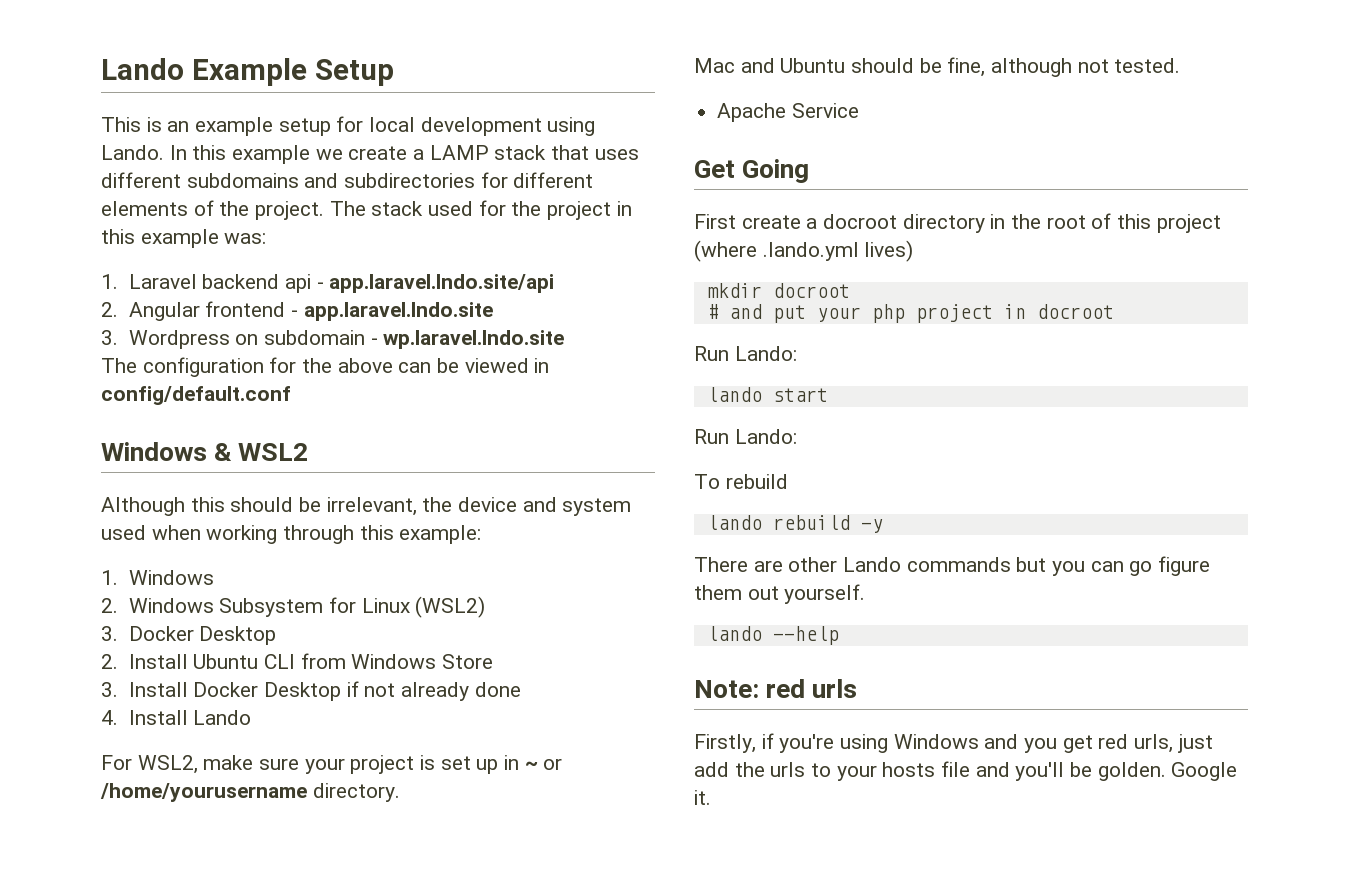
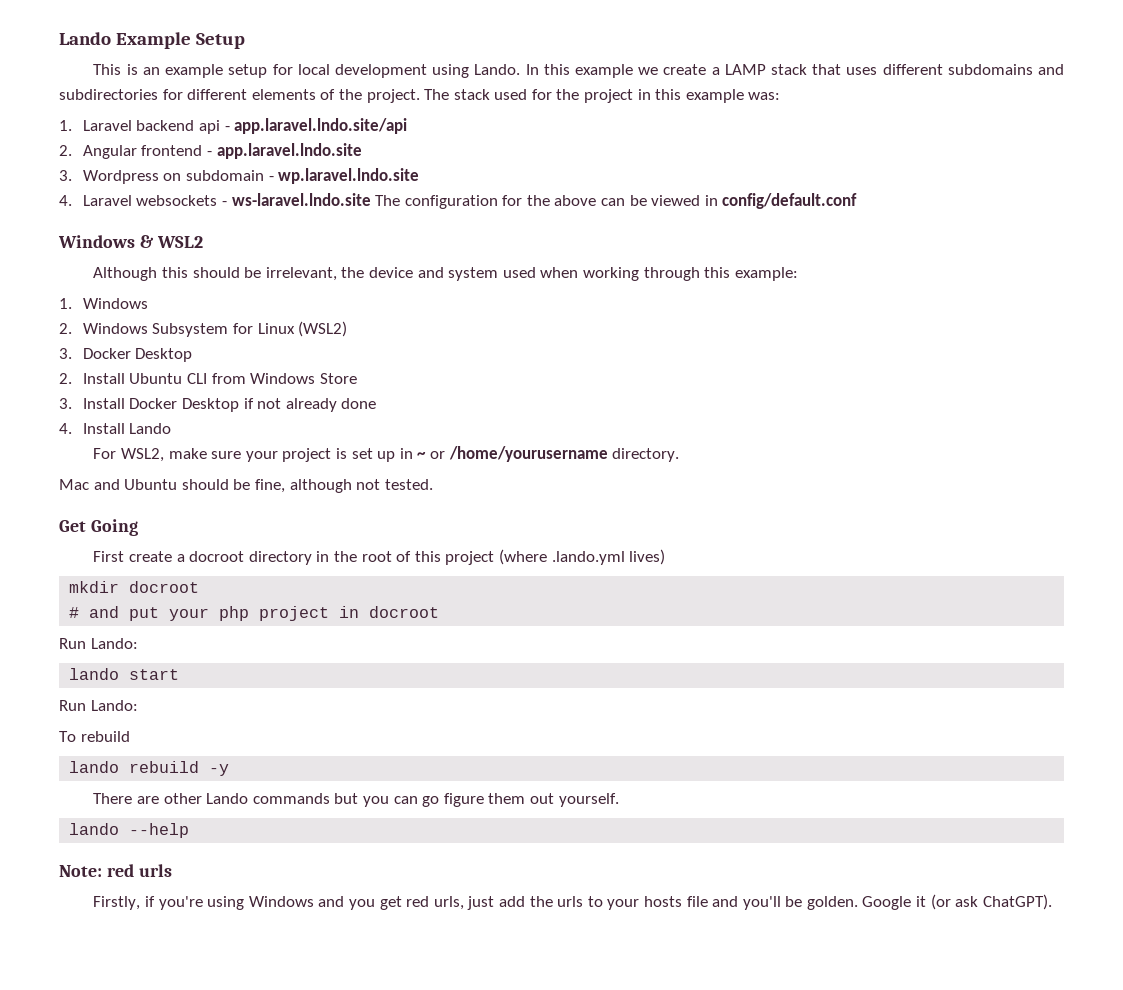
(565, 339) none -> [59,193,371,206] 4. Laravel websockets - ws-laravel.lndo.site
[717,103,859,122] // Apache Service -> (433, 484) none
[694,790,711,805] it. -> [916,894,1052,910] it (or ask ChatGPT).

